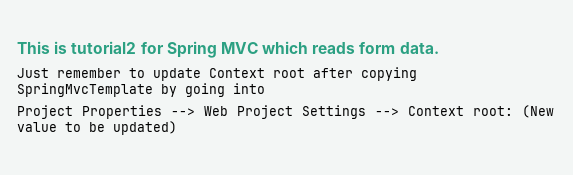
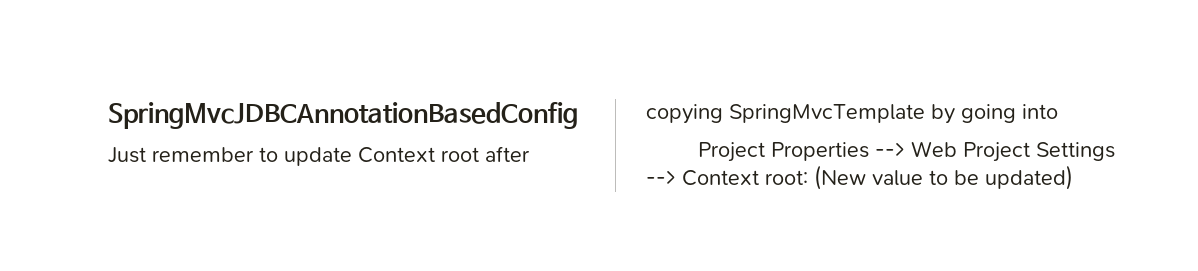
[17,41,439,58] This is tutorial2 for Spring MVC which reads form data. -> [108,102,578,129] SpringMvcJDBCAnnotationBasedConfig

